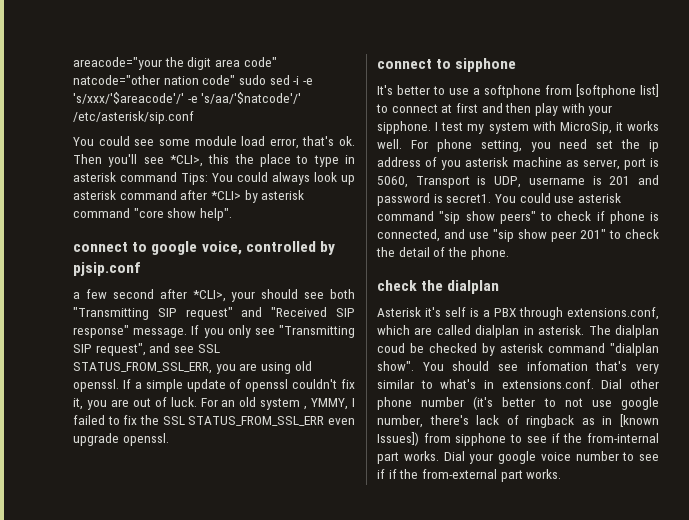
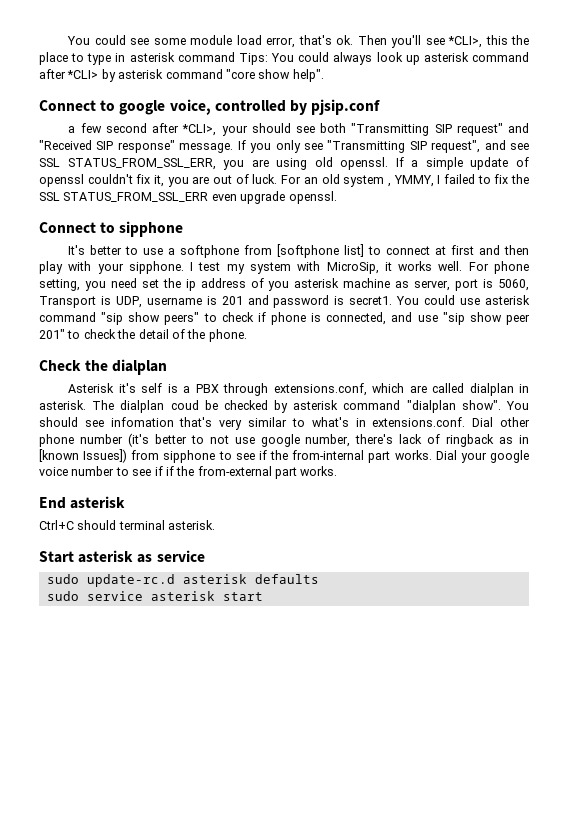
[73,57,277,70] [73,75,313,85] [73,92,302,104] [73,111,194,124] areacode="your the digit area code" natcode="other nation code" sudo sed -i -e 's/xxx/'$areacode'/' -e 's/aa/'$natcode'/' /etc/asterisk/sip.conf // -> (67, 40) none
[73,242,128,252] connect -> [39,100,96,111] Connect
[377,59,432,69] connect -> [39,222,96,233] Connect
[377,280,417,291] check -> [39,360,81,371] Check
(562, 474) none -> [39,496,126,509] [39,520,216,530] [39,550,205,563] [46,574,319,587] [46,591,263,601] // End asterisk // Ctrl+C should terminal asterisk. // Start asterisk as service // sudo update-rc.d asterisk defaults // sudo service asterisk start

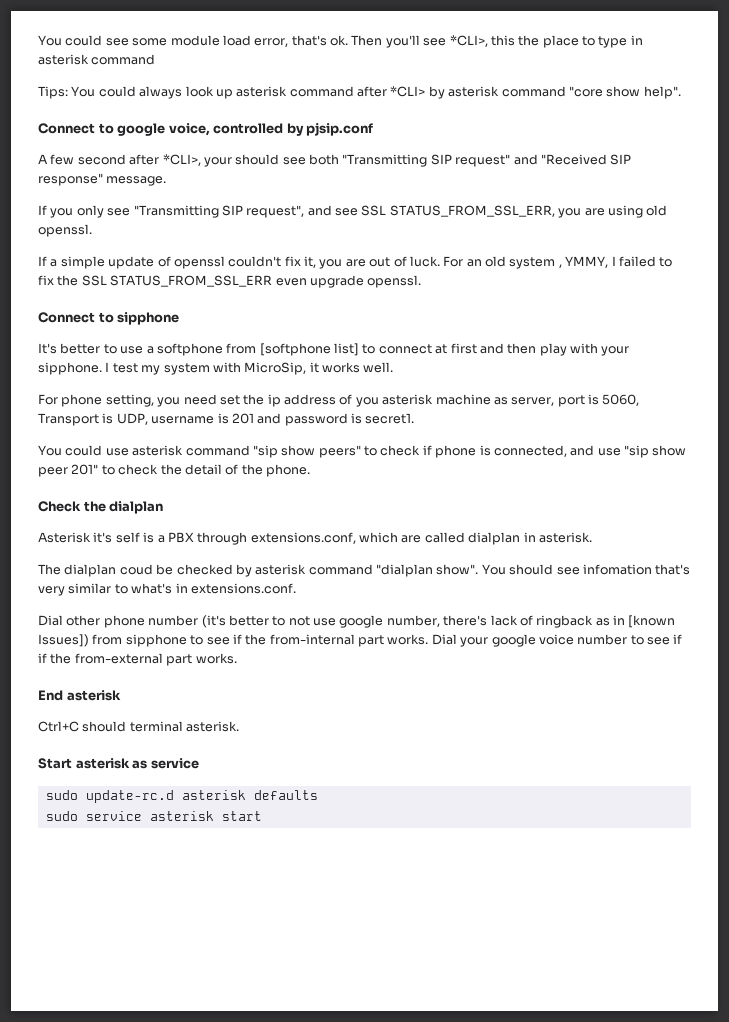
(235, 57) none -> (156, 59) //
[68,126,76,133] a -> [38,154,48,164] A
(234, 148) none -> (167, 181) //
(389, 163) none -> (92, 230) //
(463, 266) none -> (394, 367) //
(393, 300) none -> (415, 418) //
(86, 405) none -> (592, 537) //
(466, 422) none -> (296, 588) //

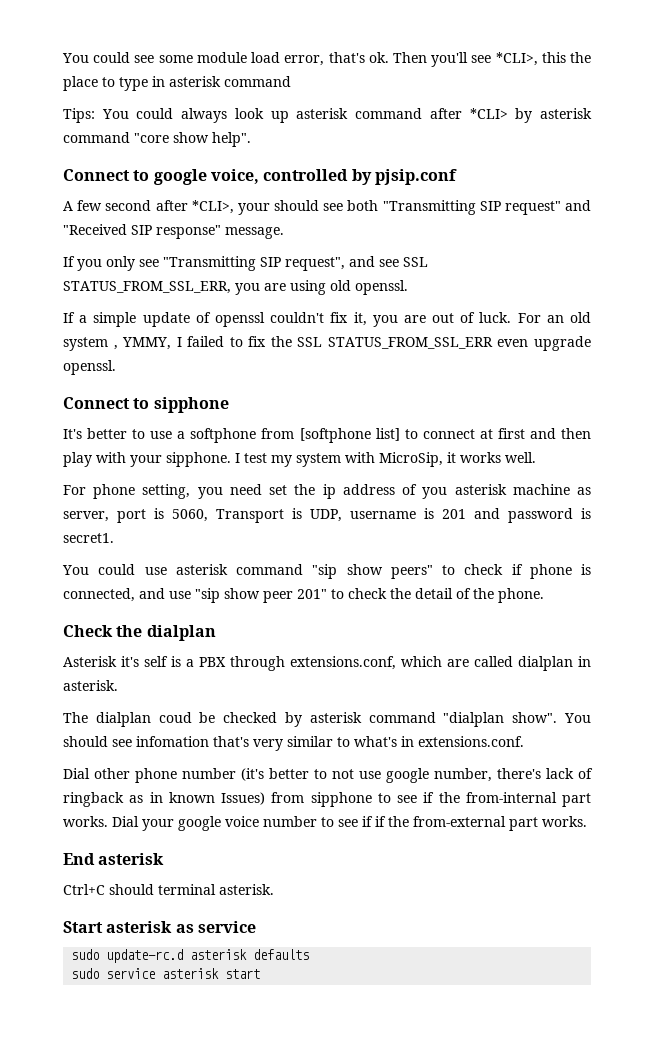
[628,615,676,628] [38,634,89,647] [known Issues]) -> [168,792,265,805] known Issues)

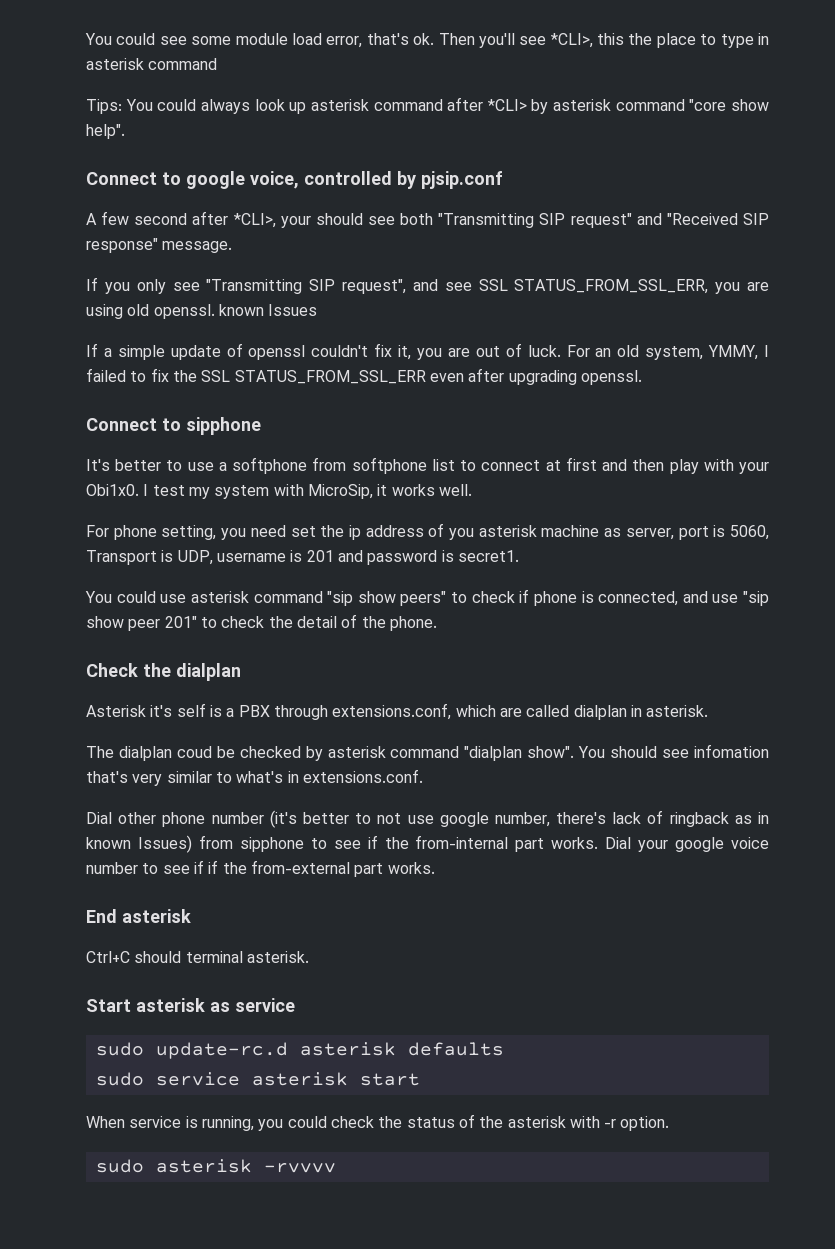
(408, 287) none -> [218,304,318,316] known Issues
[63,337,118,351] system , -> [645,346,704,360] system,
[534,336,591,351] upgrade -> [468,368,577,385] after upgrading
[299,428,400,443] [softphone list] -> [351,457,455,474] softphone list
[166,452,231,467] sipphone. -> [86,484,139,496] Obi1x0.
(261, 974) none -> [86,1114,670,1131] [95,1159,336,1173] // When service is running, you could check the status of the asterisk with -r option. // sudo asterisk -rvvvv

